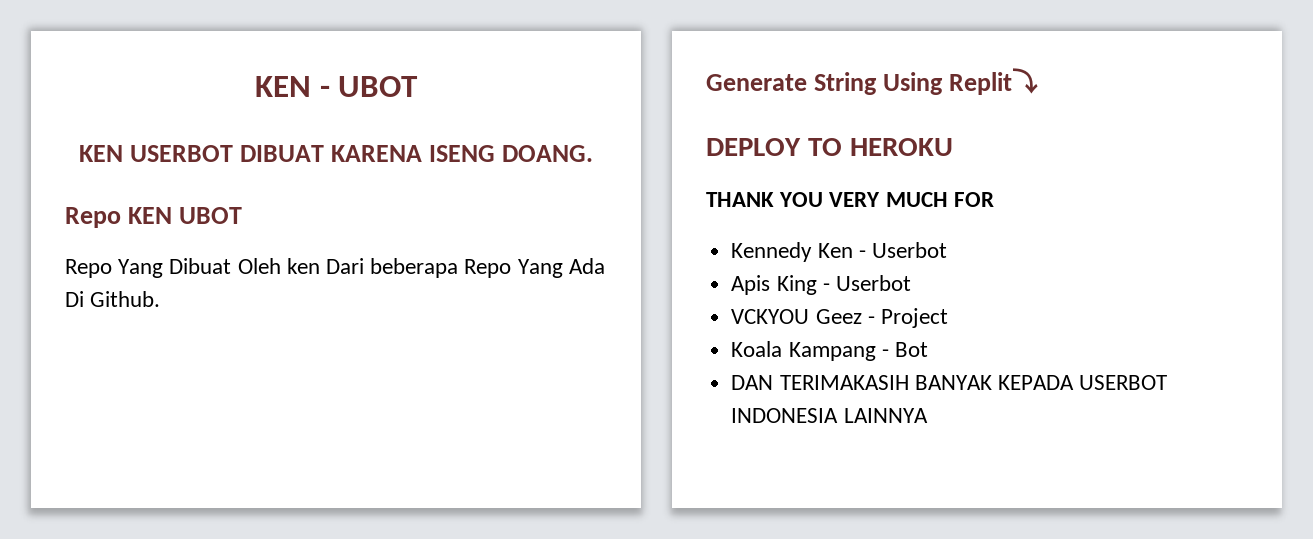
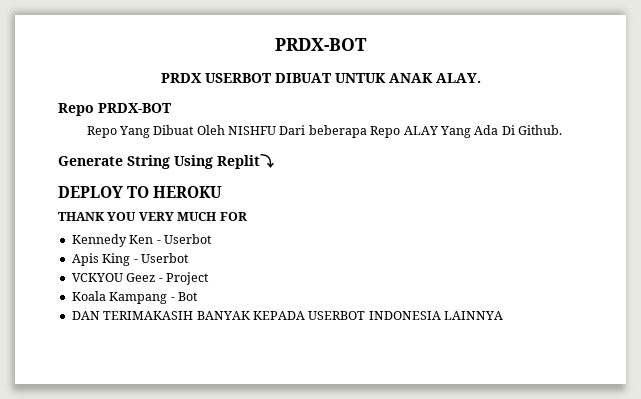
[254,76,419,97] [78,145,594,162] [65,207,243,228] KEN - UBOT // KEN USERBOT DIBUAT KARENA ISENG DOANG. // Repo KEN UBOT -> [275,38,367,51] [160,73,481,83] [58,103,171,116] PRDX-BOT // PRDX USERBOT DIBUAT UNTUK ANAK ALAY. // Repo PRDX-BOT
[286,258,320,274] ken -> [228,126,277,135] NISHFU
(512, 268) none -> [403,126,438,135] ALAY

